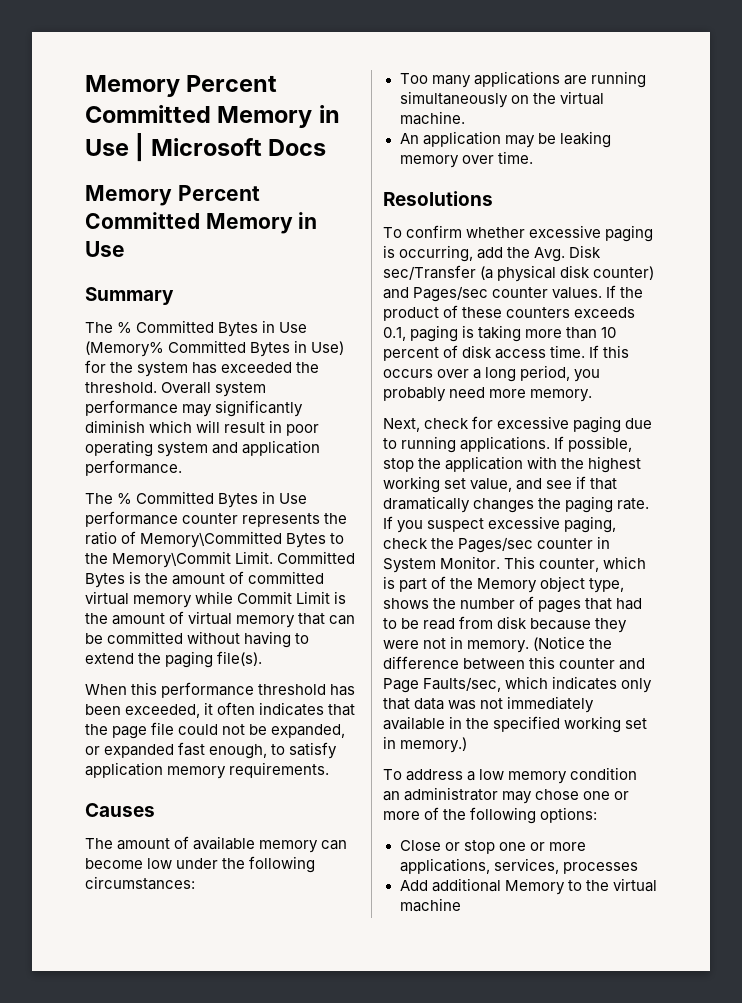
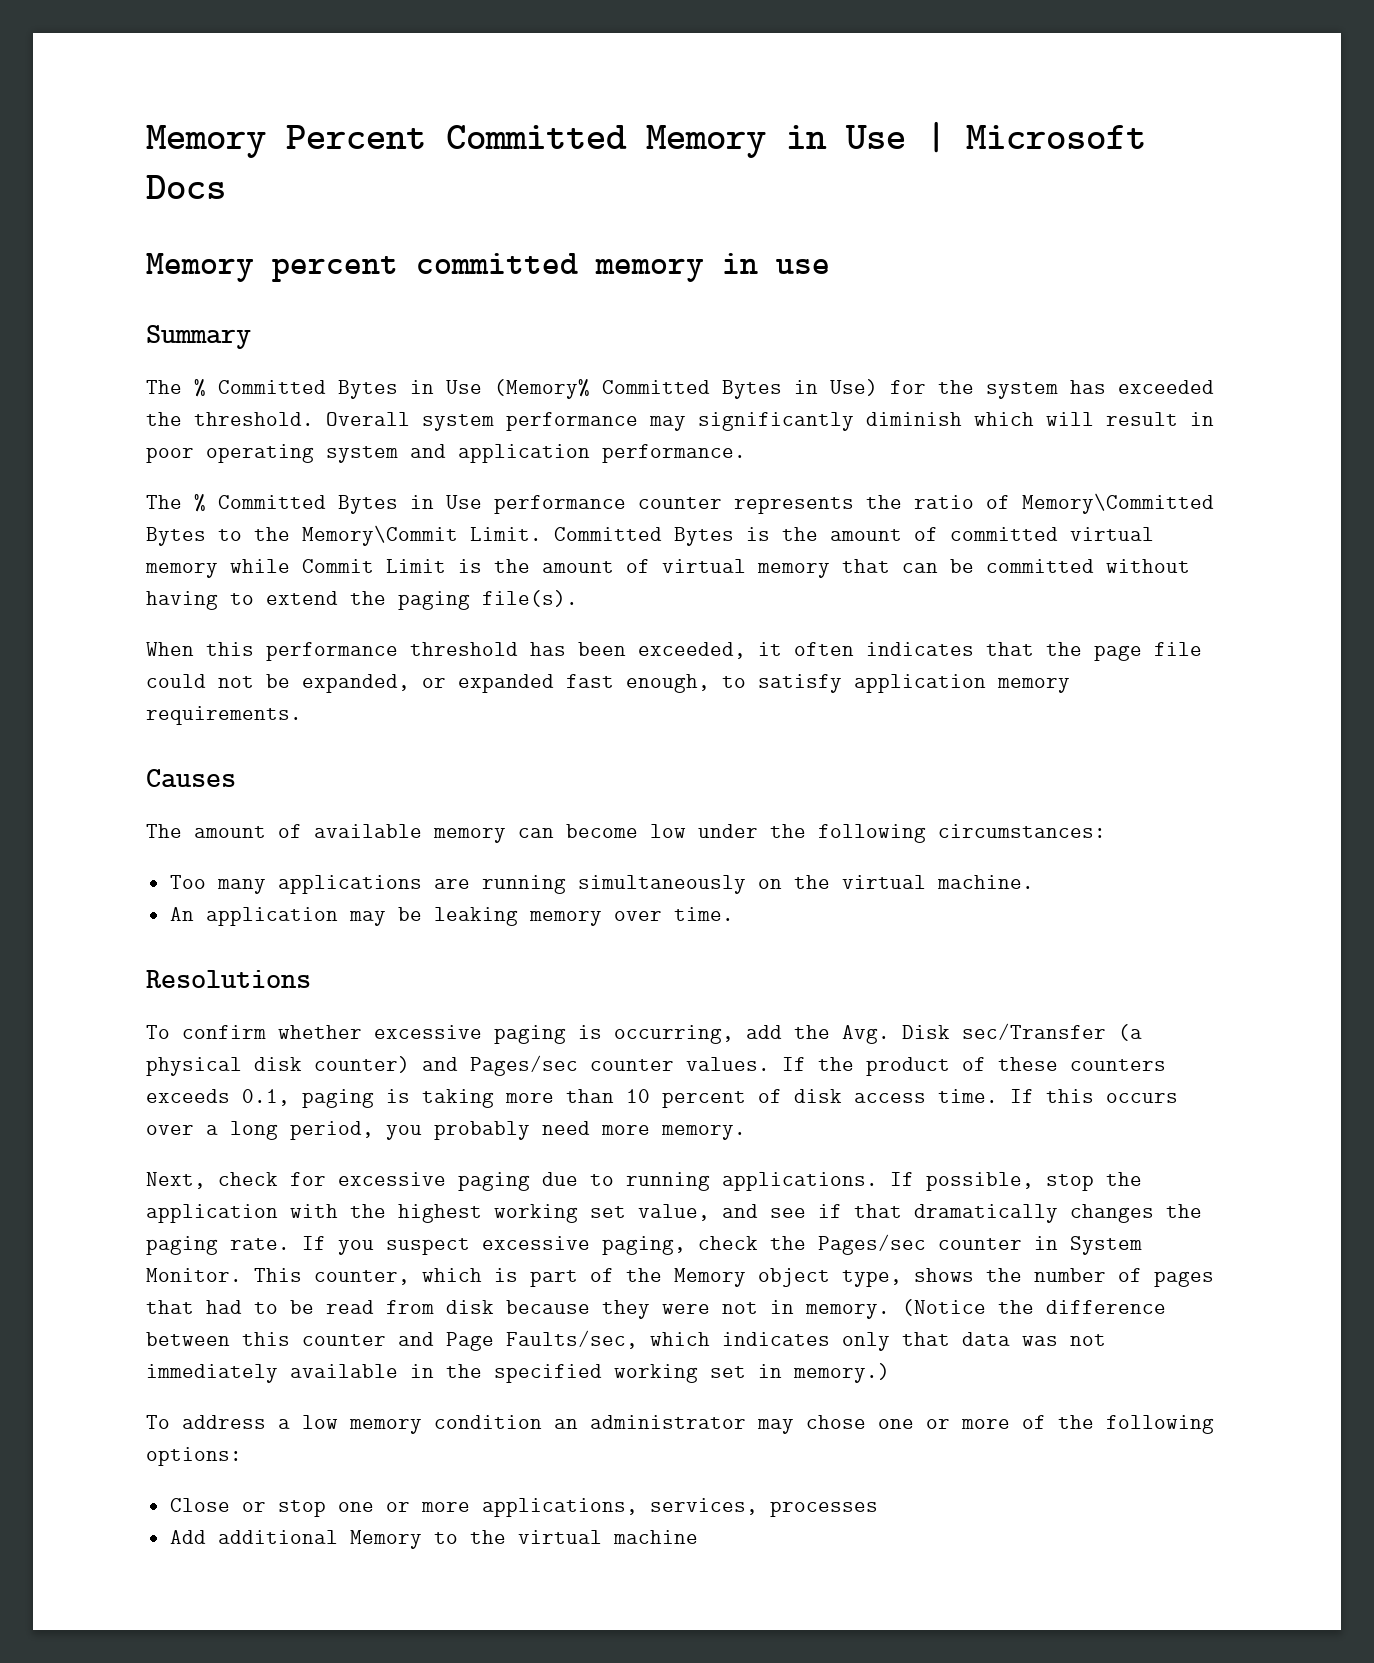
[177,185,260,201] [85,212,318,234] [85,241,125,257] Percent Committed Memory in Use -> [272,253,830,282] percent committed memory in use

